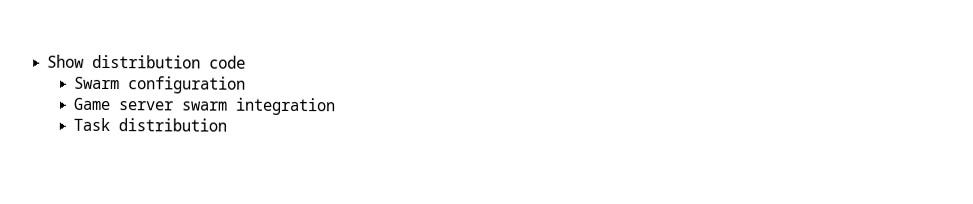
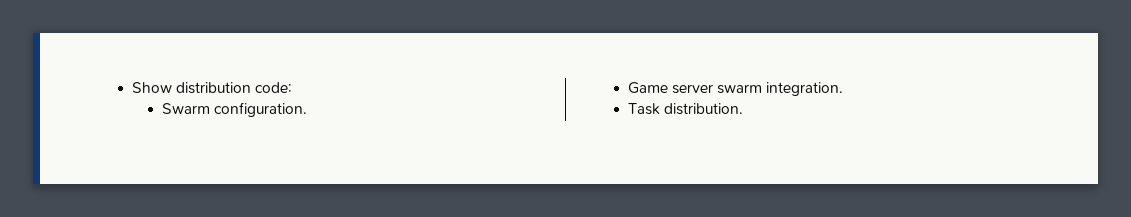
[209,55,247,69] code -> [255,82,293,93] code:
[128,76,247,94] configuration -> [213,102,307,117] configuration.
[235,97,337,116] integration -> [766,82,844,96] integration.
[118,118,228,132] distribution -> [663,103,743,115] distribution.

